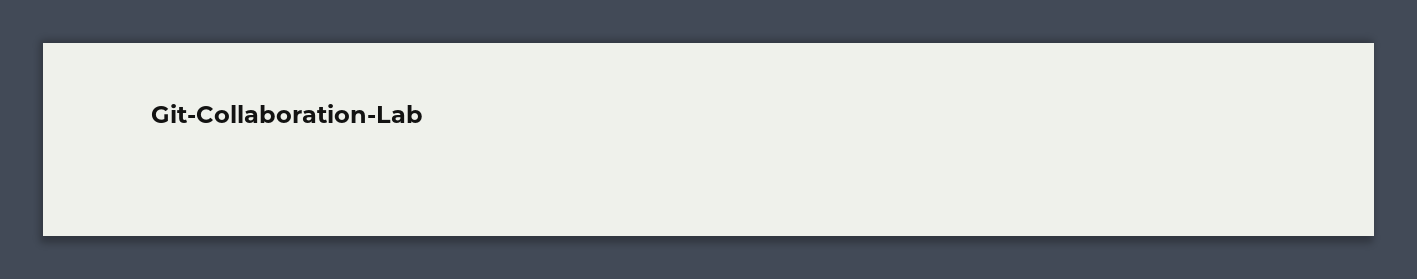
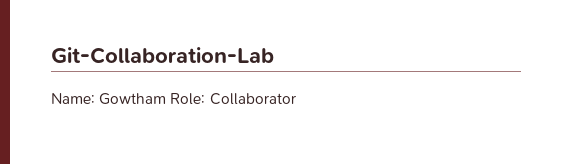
(423, 113) none -> [51,93,296,105] // Name: Gowtham Role: Collaborator

